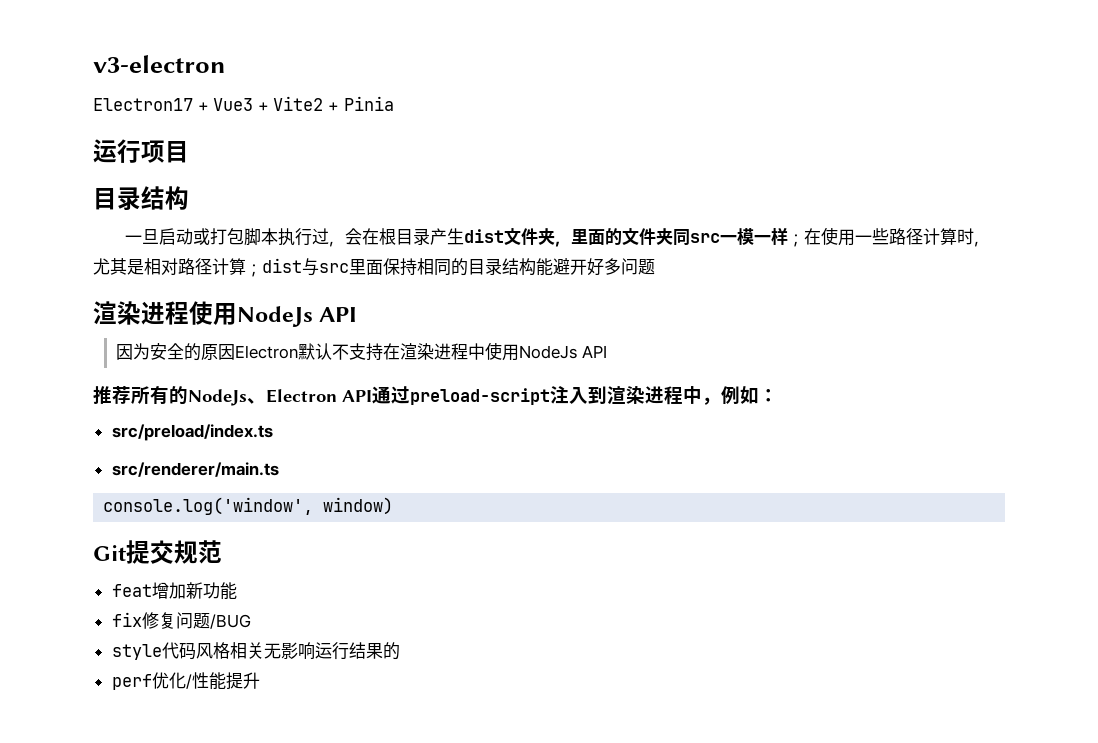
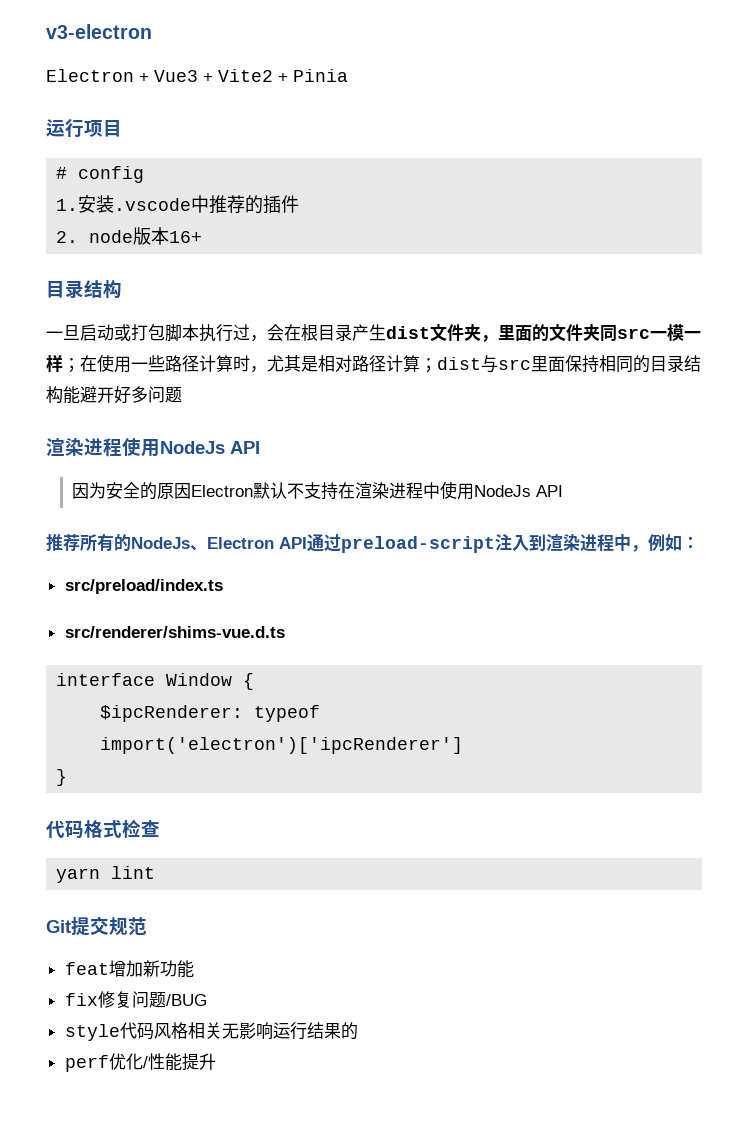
[93,98,193,111] Electron17 -> [46,69,134,82] Electron
(189, 152) none -> [56,166,145,183] [56,195,300,214] [56,227,203,245] // # config // 1.安装.vscode中推荐的插件 // 2. node版本16+
[111,462,279,477] [103,497,394,515] src/renderer/main.ts // console.log('window', window) -> [64,626,285,638] [56,673,255,690] [100,705,321,722] [100,737,464,754] [56,769,68,786] [46,819,160,839] [56,866,156,883] src/renderer/shims-vue.d.ts // interface Window { // $ipcRenderer: typeof import('electron')['ipcRenderer'] // } // 代码格式检查 // yarn lint

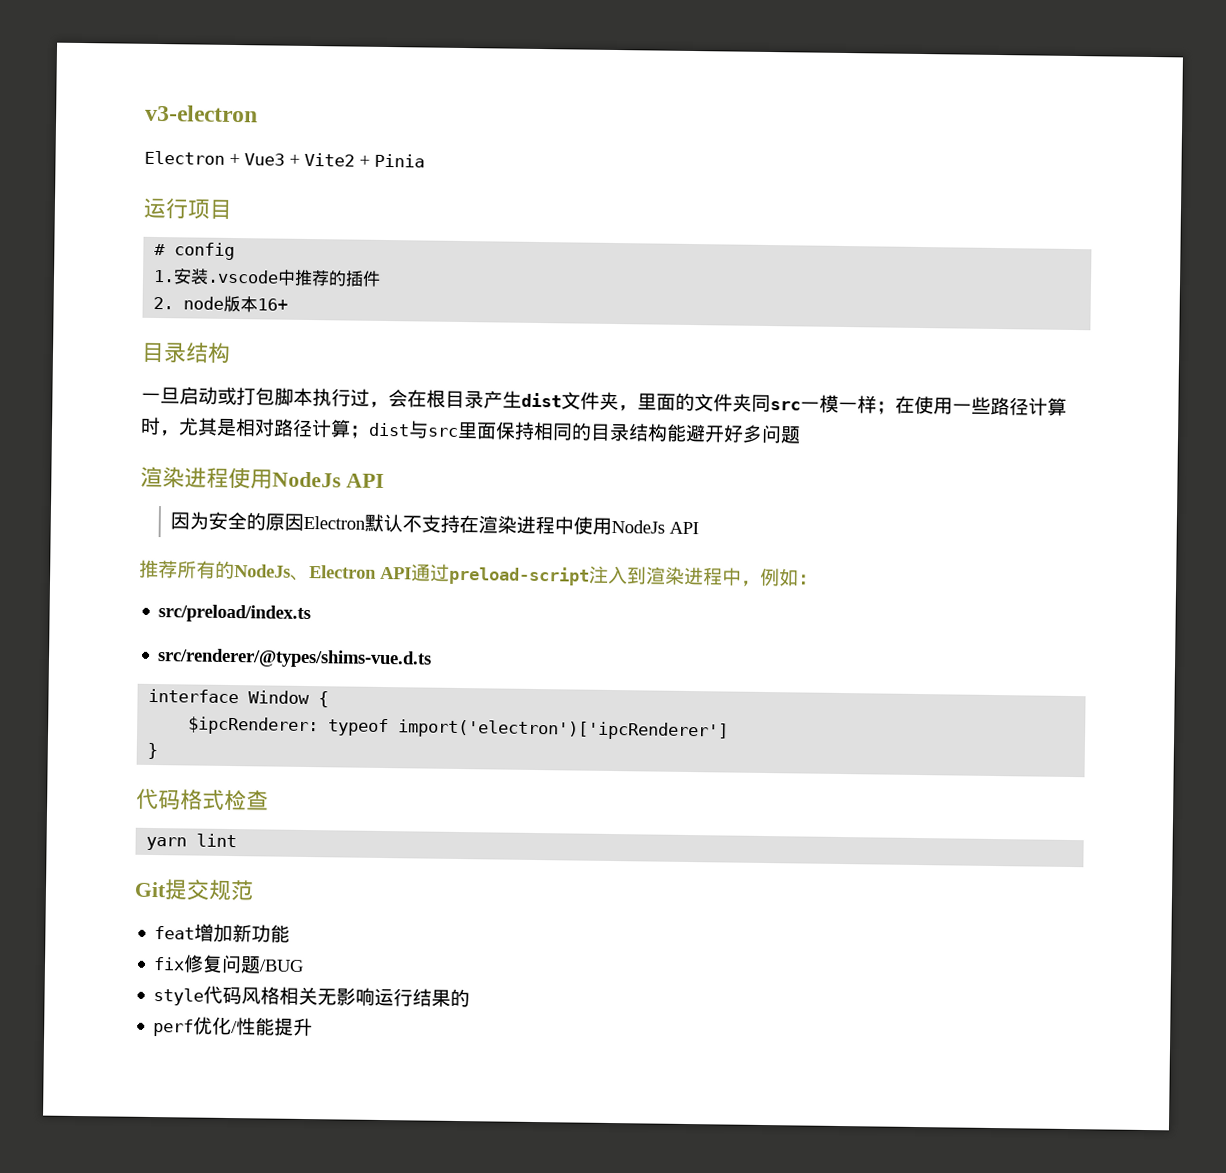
[64,626,285,638] src/renderer/shims-vue.d.ts -> [157,648,433,669] src/renderer/@types/shims-vue.d.ts

